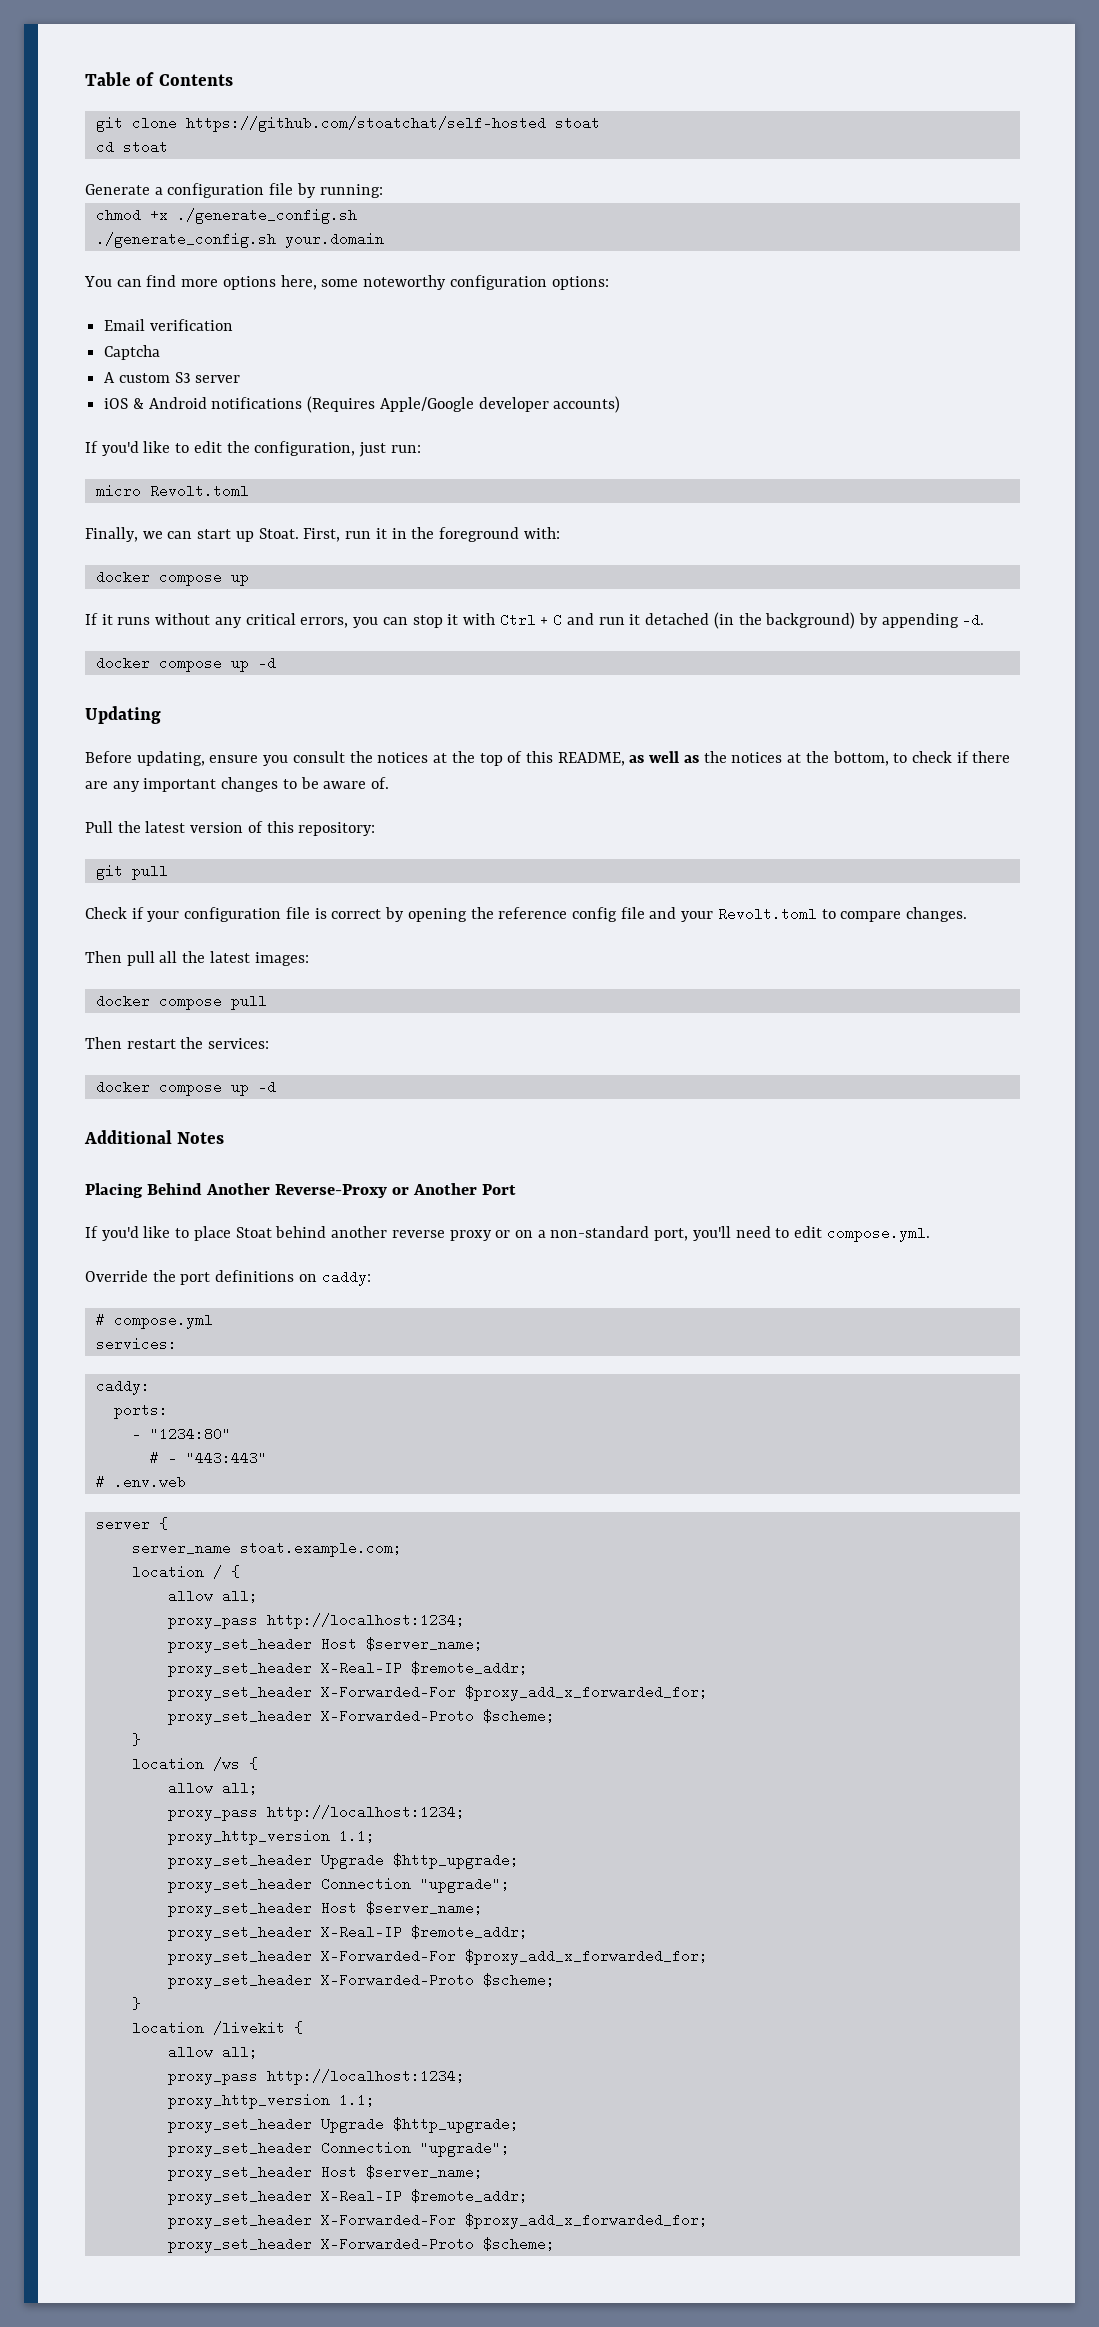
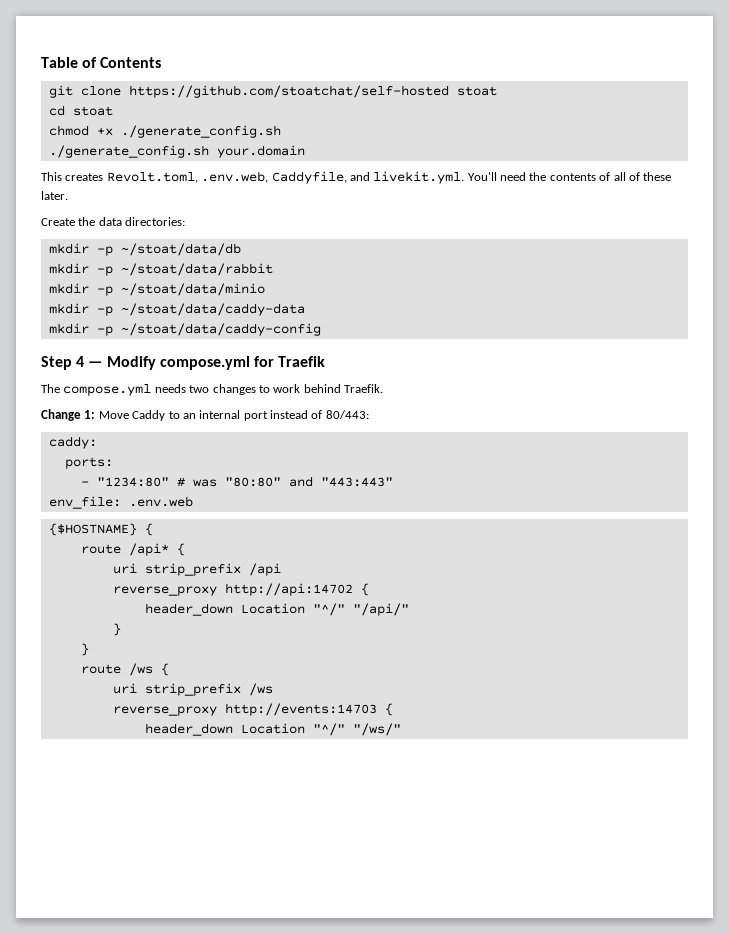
[85,183,383,198] // Generate a configuration file by running: -> (113, 111) none
[84,275,609,290] [104,319,233,331] [104,345,161,360] [104,372,241,383] [104,396,621,413] [85,441,421,457] [95,484,249,498] [85,527,560,542] [95,570,249,586] [85,612,985,629] [95,656,276,672] [85,706,161,724] [85,751,1011,766] [85,777,390,792] [85,821,376,836] [95,865,168,880] [85,907,968,922] [85,951,309,966] [95,994,267,1010] [85,1037,270,1049] [95,1080,276,1096] [84,1130,225,1144] [85,1183,516,1198] [85,1226,930,1242] [85,1270,371,1286] [95,1313,213,1329] [95,1337,177,1351] You can find more options here, some noteworthy configuration options: // Email verification // Captcha // A custom S3 server // iOS & Android notifications (Requires Apple/Google developer accounts) // If you'd like to edit the configuration, just run: // micro Revolt.toml // Finally, we can start up Stoat. First, run it in the foreground with: // docker compose up // If it runs without any critical errors, you can stop it with Ctrl + C and run it detached (in the background) by appending -d. // docker compose up -d // Updating // Before updating, ensure you consult the notices at the top of this README, as well as the notices at the bottom, to check if there are any important changes to be aware of. // Pull the latest version of this repository: // git pull // Check if your configuration file is correct by opening the reference config file and your Revolt.toml to compare changes. // Then pull all the latest images: // docker compose pull // Then restart the services: // docker compose up -d // Additional Notes // Placing Behind Another Reverse-Proxy or Another Port // If you'd like to place Stoat behind another reverse proxy or on a non-standard port, you'll need to edit compose.yml. // Override the port definitions on caddy: // # compose.yml // services: -> [41,171,672,184] [41,191,68,200] [41,217,186,226] [48,243,241,256] [48,263,273,276] [48,283,265,296] [48,303,305,316] [48,323,321,336] [41,356,326,370] [41,384,383,396] [41,409,369,421] This creates Revolt.toml, .env.web, Caddyfile, and livekit.yml. You'll need the contents of all of these later. // Create the data directories: // mkdir -p ~/stoat/data/db // mkdir -p ~/stoat/data/rabbit // mkdir -p ~/stoat/data/minio // mkdir -p ~/stoat/data/caddy-data // mkdir -p ~/stoat/data/caddy-config // Step 4 — Modify compose.yml for Traefik // The compose.yml needs two changes to work behind Traefik. // Change 1: Move Caddy to an internal port instead of 80/443:
[149,1451,177,1465] // # - -> [176,476,313,487] # was "80:80" and
[95,1475,105,1489] # -> [48,496,121,509] env_file:
[95,1517,168,1531] [131,1541,402,1557] [131,1565,240,1579] [167,1589,258,1603] [167,1613,465,1629] [167,1637,483,1653] [167,1661,528,1677] [167,1685,708,1701] [167,1709,555,1725] [131,1733,141,1746] [131,1757,204,1771] server { // server_name stoat.example.com; // location / { // allow all; // proxy_pass http://localhost:1234; // proxy_set_header Host $server_name; // proxy_set_header X-Real-IP $remote_addr; // proxy_set_header X-Forwarded-For $proxy_add_x_forwarded_for; // proxy_set_header X-Forwarded-Proto $scheme; // } // location -> [48,523,153,536] [80,543,185,556] [112,563,281,576] [112,583,369,596] [144,603,409,616] [112,623,121,636] [80,643,89,656] [80,664,121,674] {$HOSTNAME} { // route /api* { // uri strip_prefix /api // reverse_proxy http://api:14702 { // header_down Location "^/" "/api/" // } // } // route
[167,1781,258,1795] [167,1805,465,1821] [167,1829,375,1845] [167,1853,519,1869] [167,1877,510,1893] [167,1901,483,1917] [167,1925,528,1941] [167,1949,708,1965] [167,1973,555,1989] [131,1997,141,2010] [131,2021,303,2035] [167,2045,258,2059] [167,2069,465,2085] [167,2093,375,2109] [167,2117,519,2133] [167,2141,510,2157] [167,2165,483,2181] [167,2189,528,2205] [167,2213,708,2229] [167,2237,555,2253] allow all; // proxy_pass http://localhost:1234; // proxy_http_version 1.1; // proxy_set_header Upgrade $http_upgrade; // proxy_set_header Connection "upgrade"; // proxy_set_header Host $server_name; // proxy_set_header X-Real-IP $remote_addr; // proxy_set_header X-Forwarded-For $proxy_add_x_forwarded_for; // proxy_set_header X-Forwarded-Proto $scheme; // } // location /livekit { // allow all; // proxy_pass http://localhost:1234; // proxy_http_version 1.1; // proxy_set_header Upgrade $http_upgrade; // proxy_set_header Connection "upgrade"; // proxy_set_header Host $server_name; // proxy_set_header X-Real-IP $remote_addr; // proxy_set_header X-Forwarded-For $proxy_add_x_forwarded_for; // proxy_set_header X-Forwarded-Proto $scheme; -> [112,683,273,696] [112,703,393,716] [144,723,401,736] uri strip_prefix /ws // reverse_proxy http://events:14703 { // header_down Location "^/" "/ws/"

